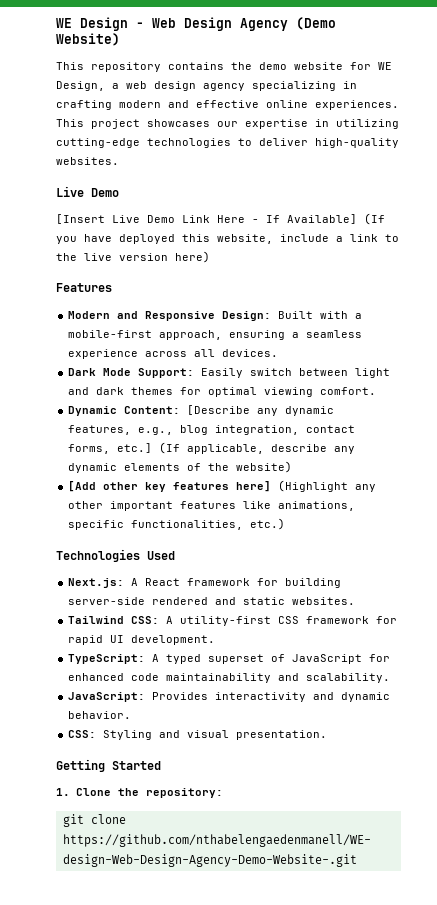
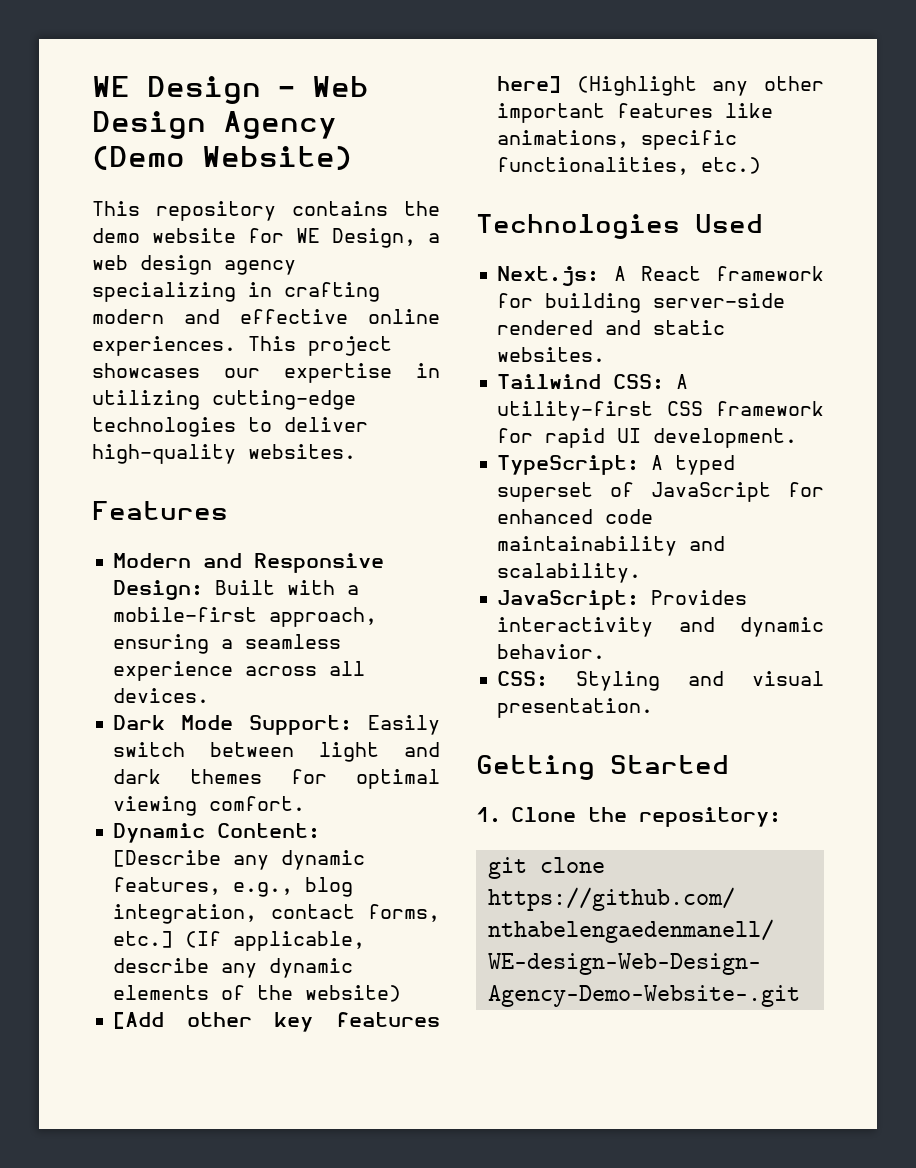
[56,186,119,197] [56,213,385,225] [56,234,399,244] [56,251,210,263] // Live Demo // [Insert Live Demo Link Here - If Available] (If you have deployed this website, include a link to the live version here) -> (356, 451) none

